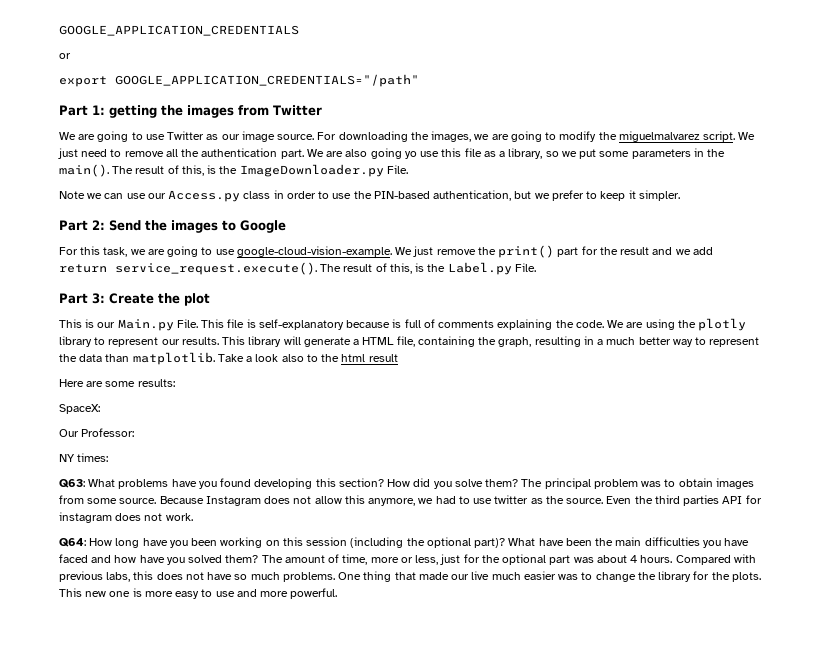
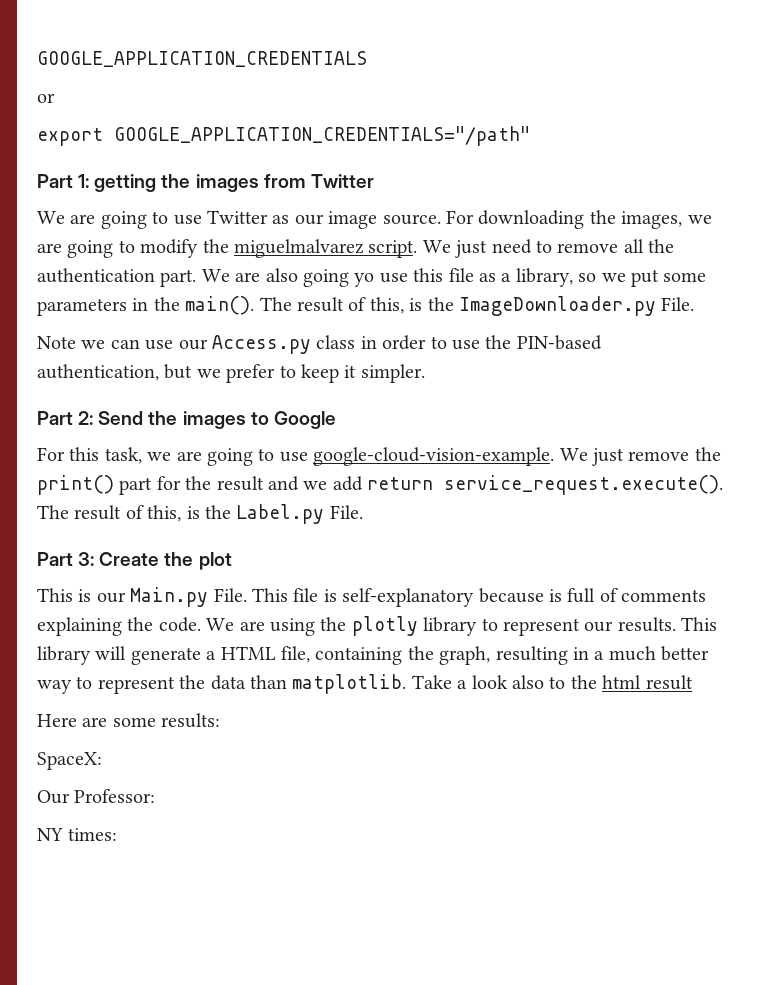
[59,478,754,489] [59,495,762,506] [59,512,193,523] [59,537,750,548] [59,554,756,565] [59,571,761,582] [59,588,338,599] // Q63: What problems have you found developing this section? How did you solve them? The principal problem was to obtain images from some source. Because Instagram does not allow this anymore, we had to use twitter as the source. Even the third parties API for instagram does not work. // Q64: How long have you been working on this session (including the optional part)? What have been the main difficulties you have faced and how have you solved them? The amount of time, more or less, just for the optional part was about 4 hours. Compared with previous labs, this does not have so much problems. One thing that made our live much easier was to change the library for the plots. This new one is more easy to use and more powerful. -> (118, 834) none

